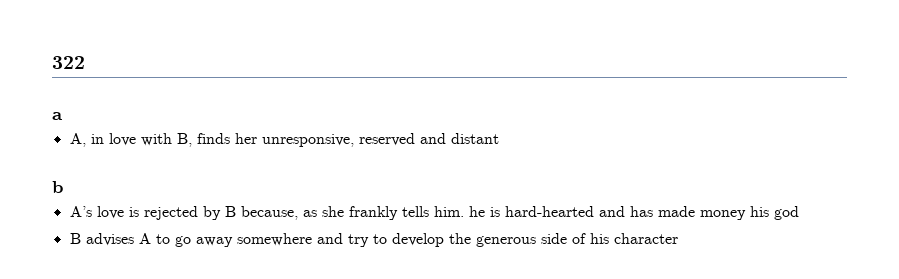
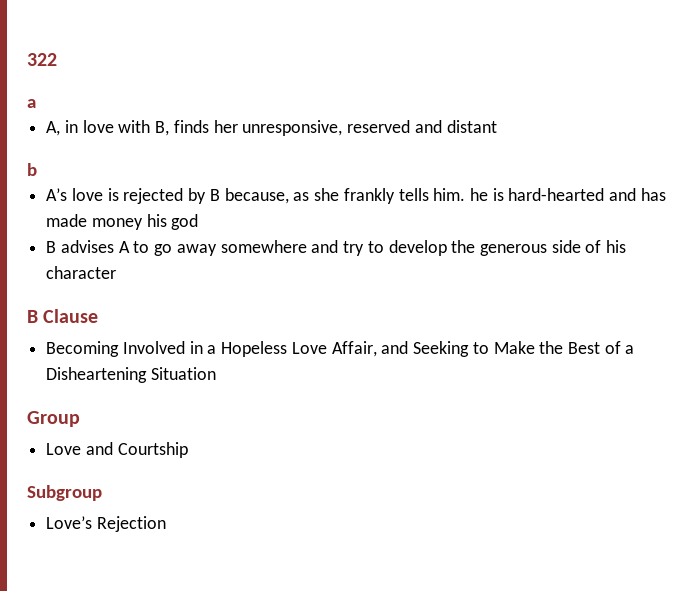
(678, 238) none -> [27,309,99,323] [46,341,635,357] [46,367,216,383] [27,411,80,427] [46,442,188,458] [27,485,102,501] [46,516,166,532] // B Clause // Becoming Involved in a Hopeless Love Affair, and Seeking to Make the Best of a Disheartening Situation // Group // Love and Courtship // Subgroup // Love’s Rejection

